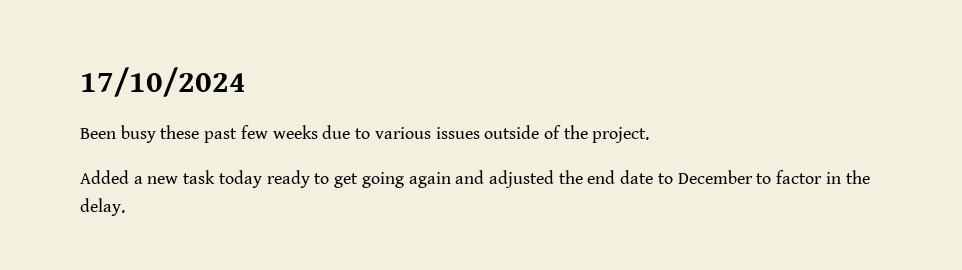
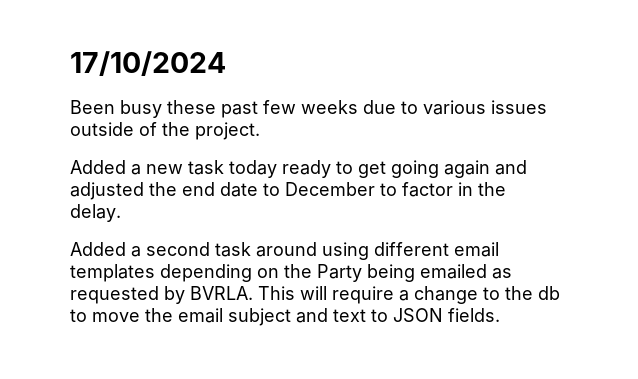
(125, 207) none -> [70,242,499,260] [70,264,512,282] [70,286,560,304] [70,308,500,326] // Added a second task around using different email templates depending on the Party being emailed as requested by BVRLA. This will require a change to the db to move the email subject and text to JSON fields.

